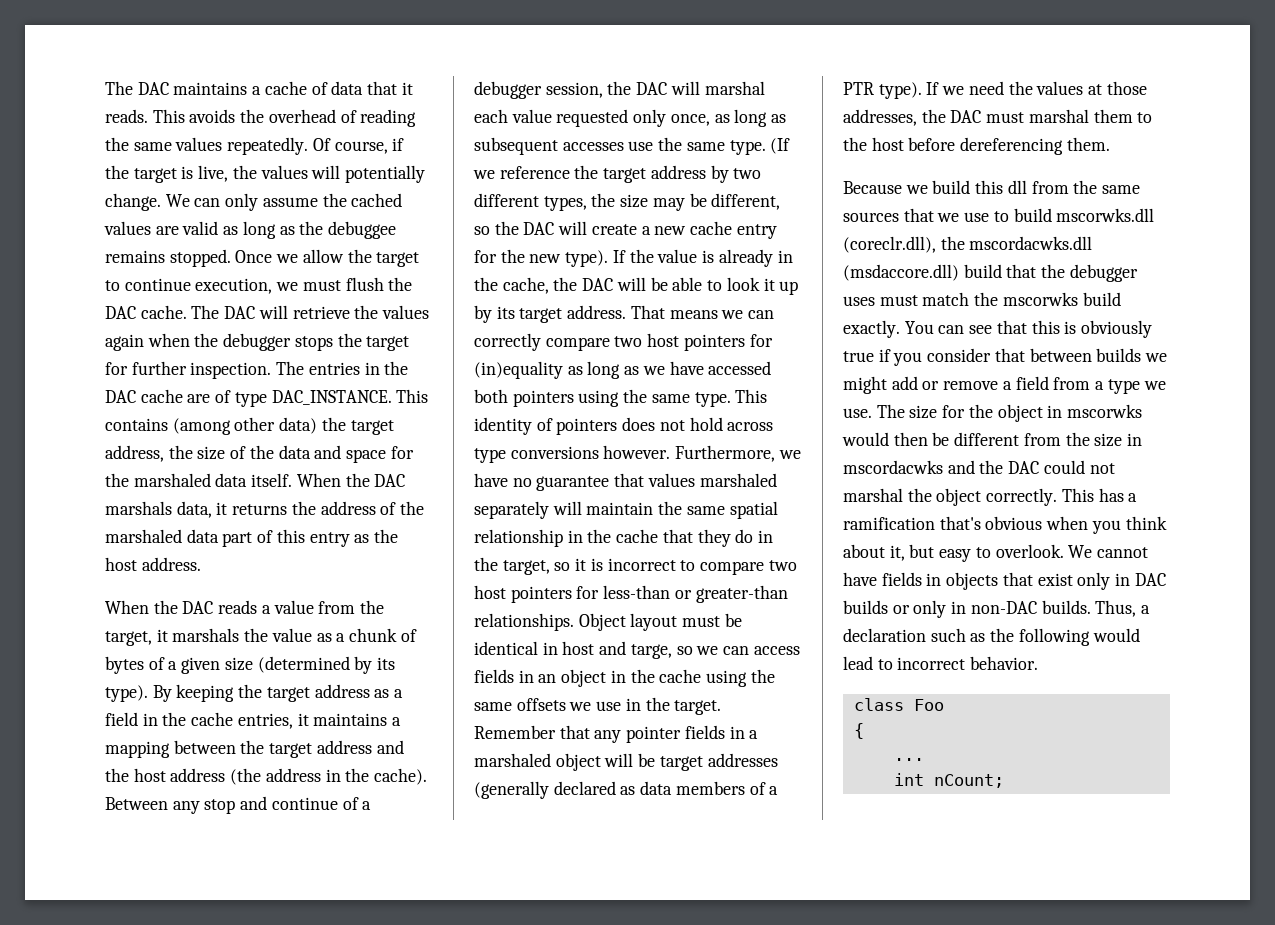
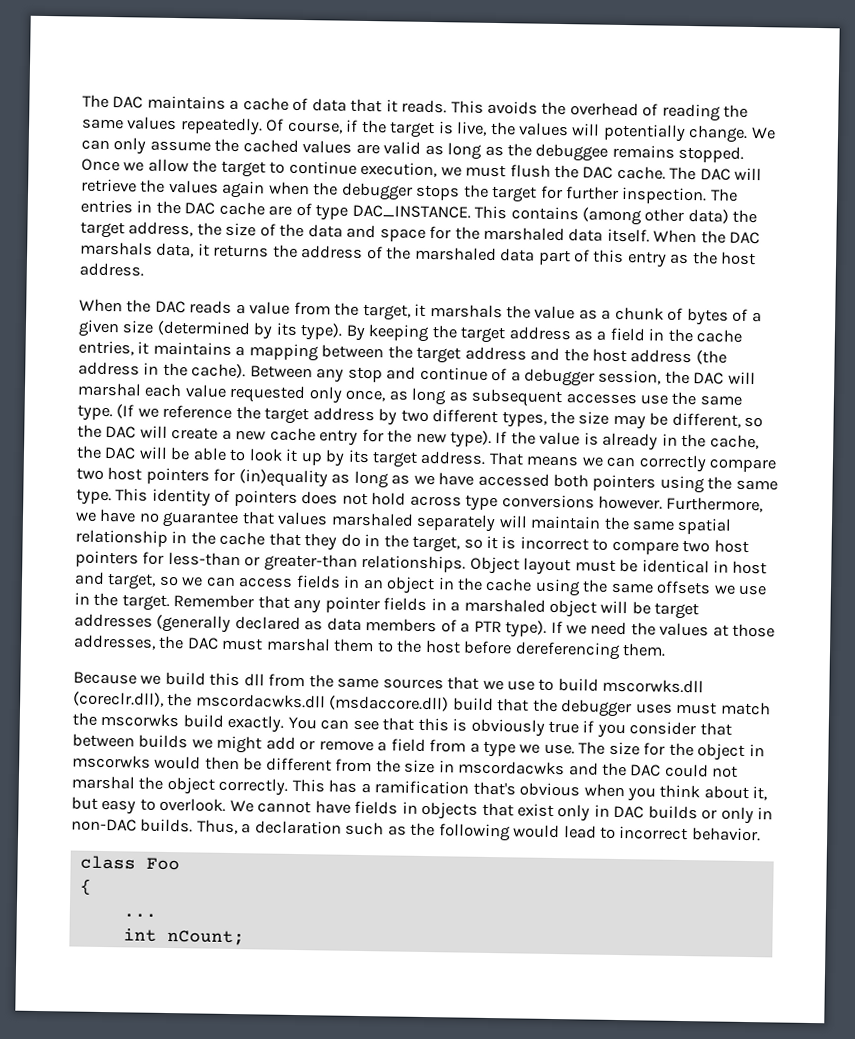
[630,644,672,659] targe, -> [107,573,157,590] target,

